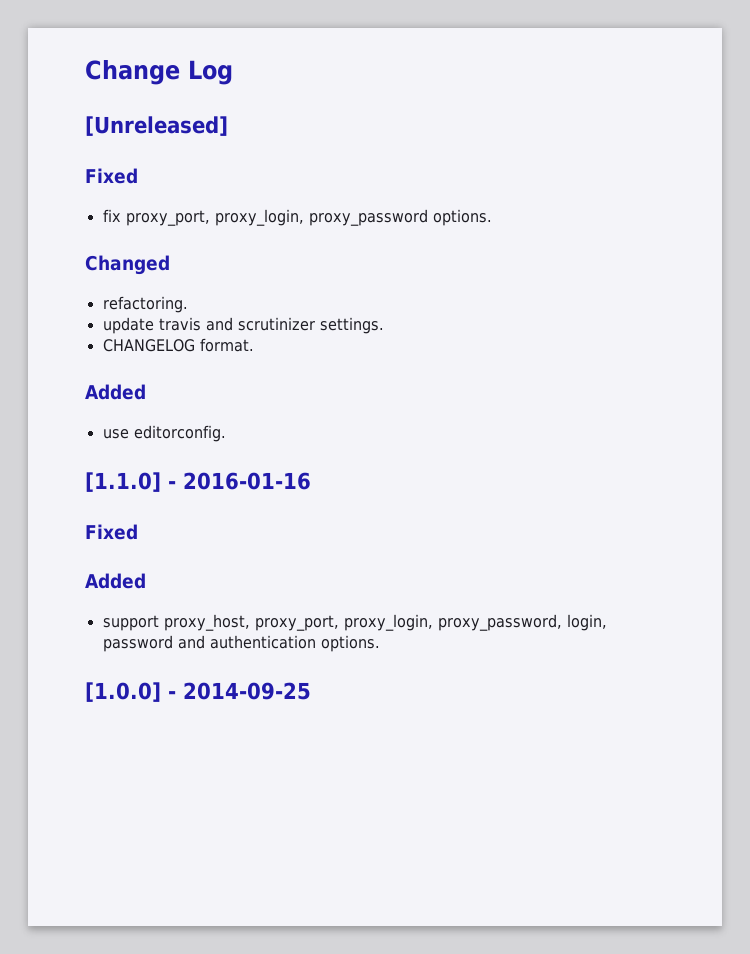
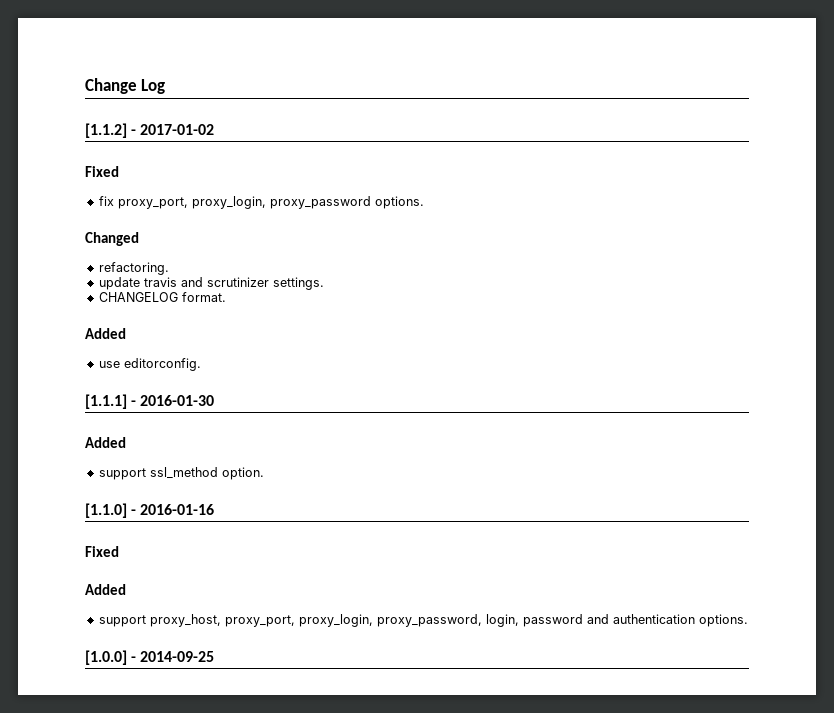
[85,116,228,136] [Unreleased] -> [85,123,215,138] [1.1.2] - 2017-01-02
(226, 433) none -> [85,394,215,409] [85,437,126,448] [98,467,264,480] // [1.1.1] - 2016-01-30 // Added // support ssl_method option.

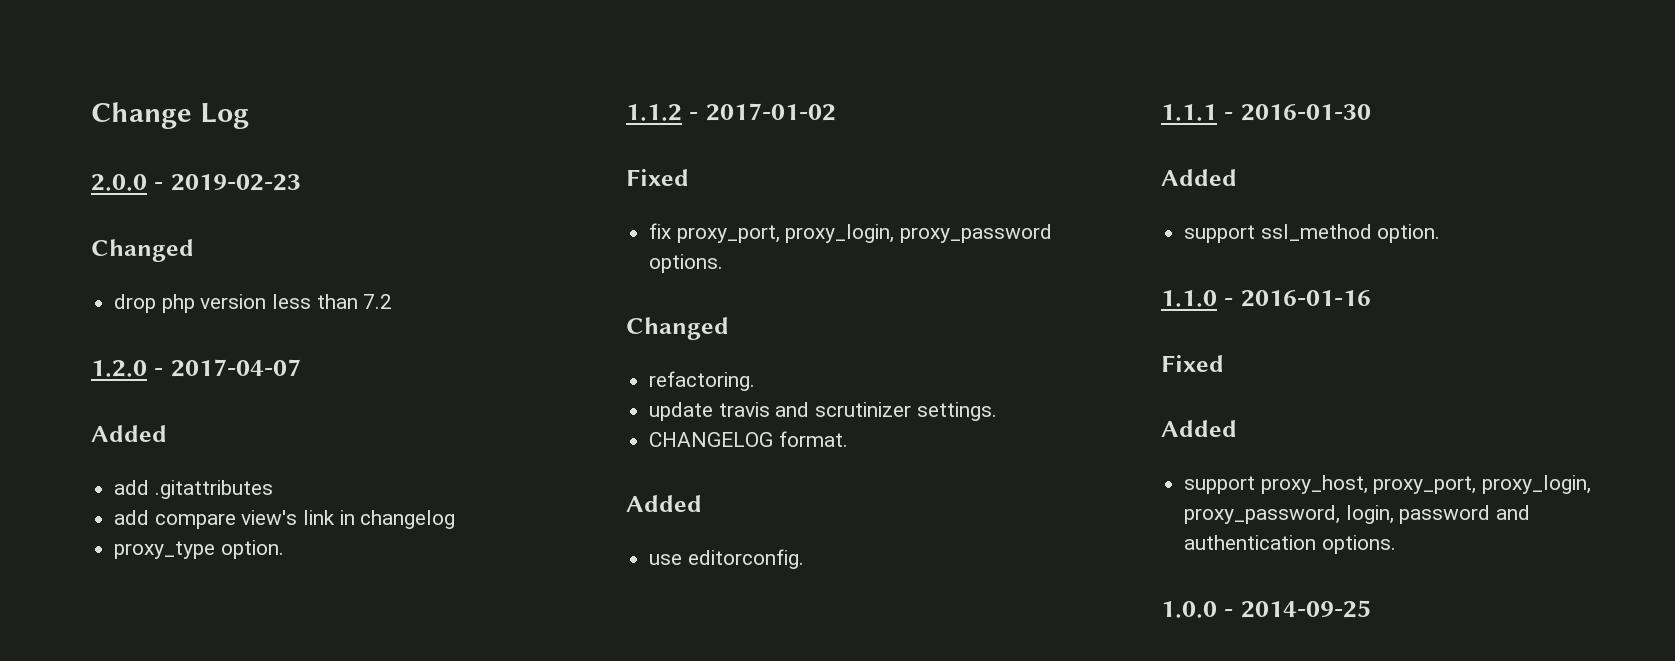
[85,123,127,138] [1.1.2] -> [91,174,301,191] [91,239,194,262] [114,294,393,313] [91,359,301,377] [91,425,167,442] [114,480,273,499] [114,510,456,529] [114,540,284,559] [626,104,682,121] 2.0.0 - 2019-02-23 // Changed // drop php version less than 7.2 // 1.2.0 - 2017-04-07 // Added // add .gitattributes // add compare view's link in changelog // proxy_type option. // 1.1.2
[85,394,127,409] [1.1.1] -> [1161,104,1217,121] 1.1.1
[85,503,127,518] [1.1.0] -> [1161,290,1217,307] 1.1.0
[85,650,127,665] [1.0.0] -> [1161,601,1217,618] 1.0.0

